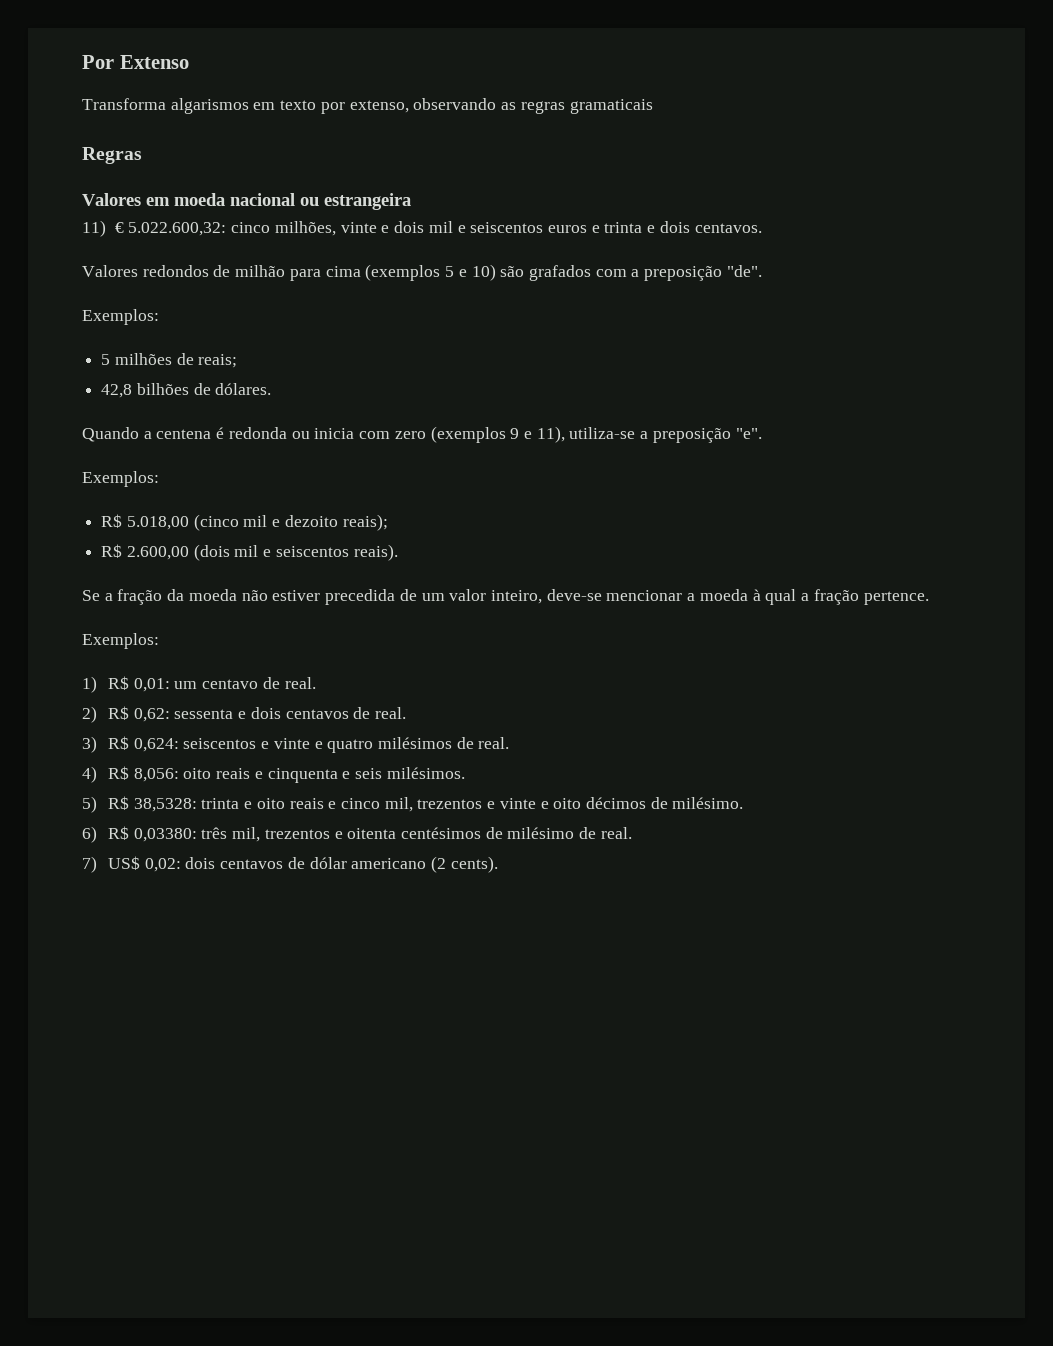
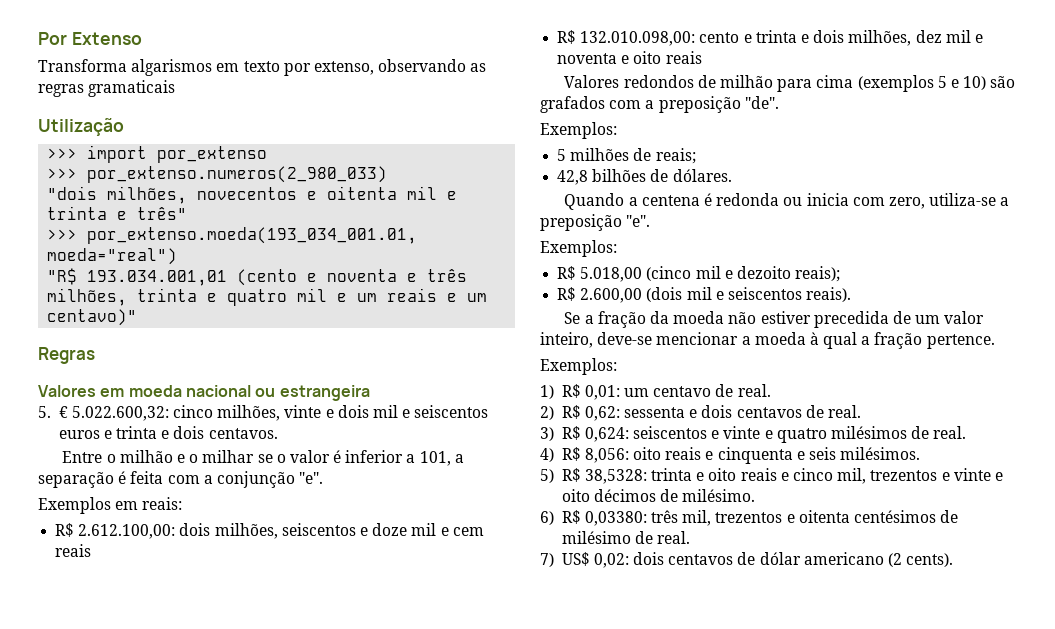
(653, 106) none -> [38,118,124,136] [47,145,268,163] [47,166,388,183] [47,186,458,204] [47,206,188,220] [47,227,418,244] [47,248,178,265] [47,268,468,286] [47,288,488,306] [47,309,138,326] // Utilização // >>> import por_extenso // >>> por_extenso.numeros(2_980_033) // "dois milhões, novecentos e oitenta mil e trinta e três" // >>> por_extenso.moeda(193_034_001.01, moeda="real") // "R$ 193.034.001,01 (cento e noventa e três milhões, trinta e quatro mil e um reais e um centavo)"
[82,220,106,237] 11) -> [38,406,51,418] 5.
(762, 228) none -> [62,450,464,466] [38,471,324,488] [38,497,183,514] [55,523,484,539] [55,544,92,557] [557,30,983,46] [557,51,702,64] // Entre o milhão e o milhar se o valor é inferior a 101, a separação é feita com a conjunção "e". // Exemplos em reais: // R$ 2.612.100,00: dois milhões, seiscentos e doze mil e cem reais // R$ 132.010.098,00: cento e trinta e dois milhões, dez mil e noventa e oito reais
[394,426,565,443] zero (exemplos 9 e 11), -> [888,197,925,209] zero,

